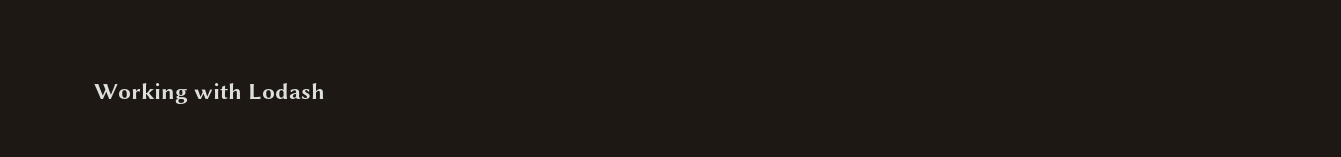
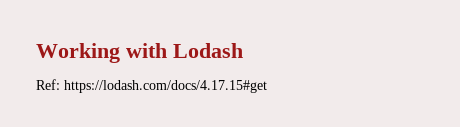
(326, 91) none -> [36,79,267,93] // Ref: https://lodash.com/docs/4.17.15#get

